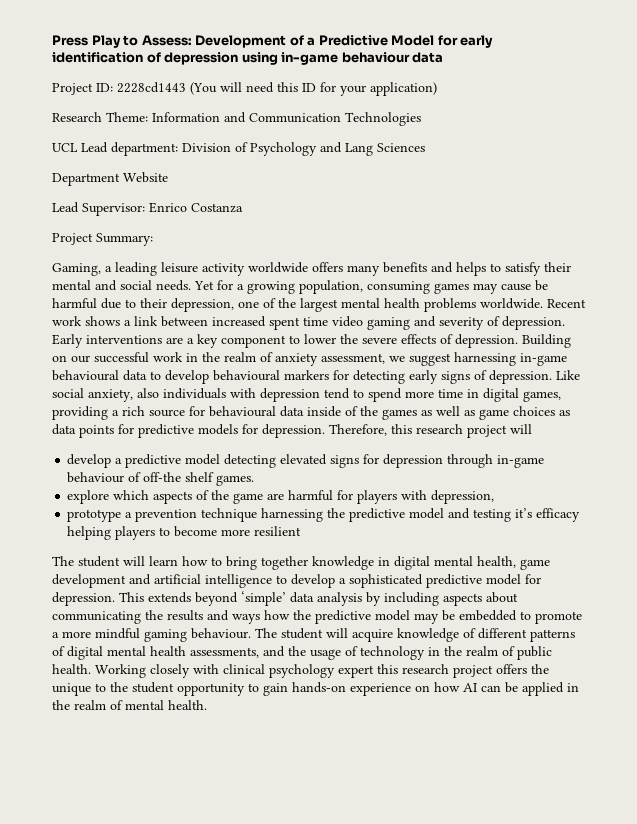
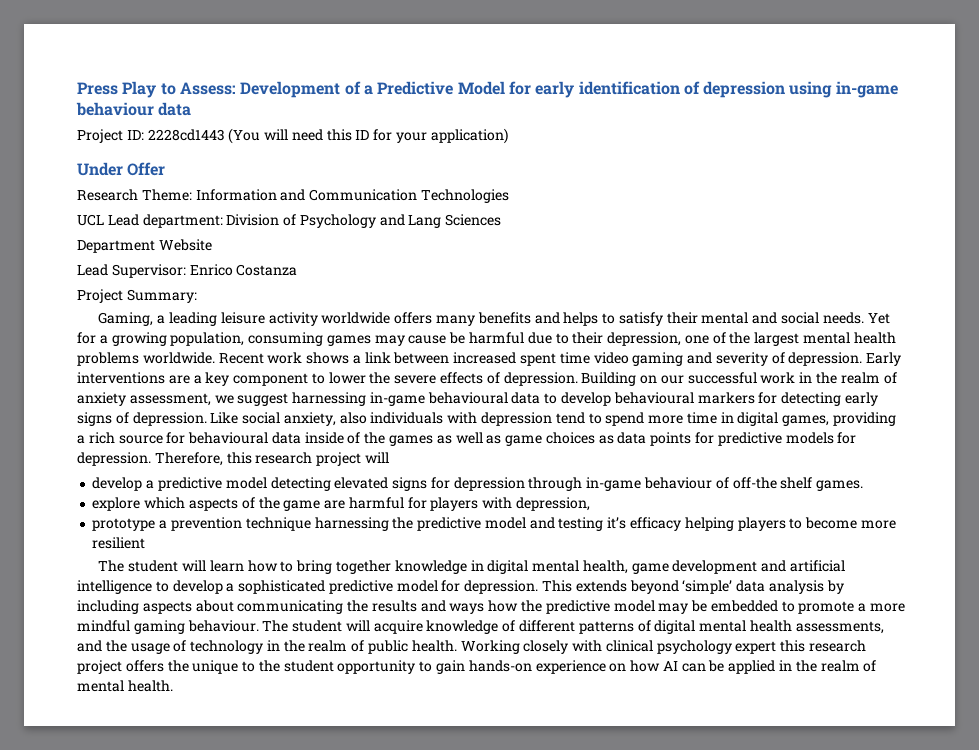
(437, 89) none -> [77,162,166,176] // Under Offer

